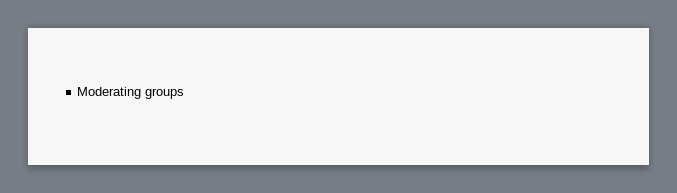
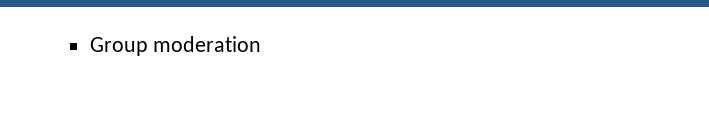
[77,87,185,99] Moderating groups -> [89,36,262,56] Group moderation

